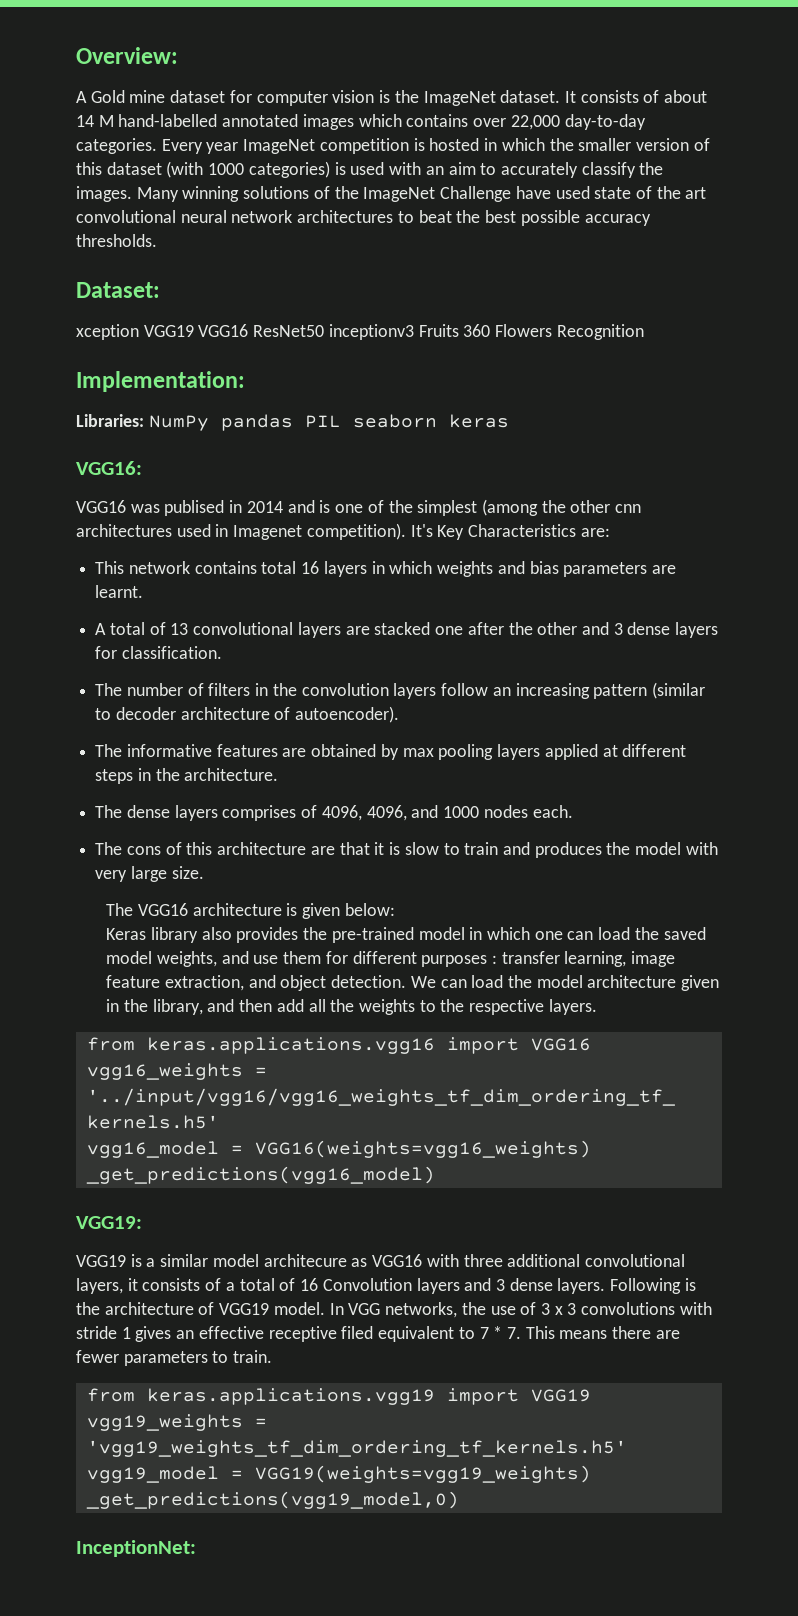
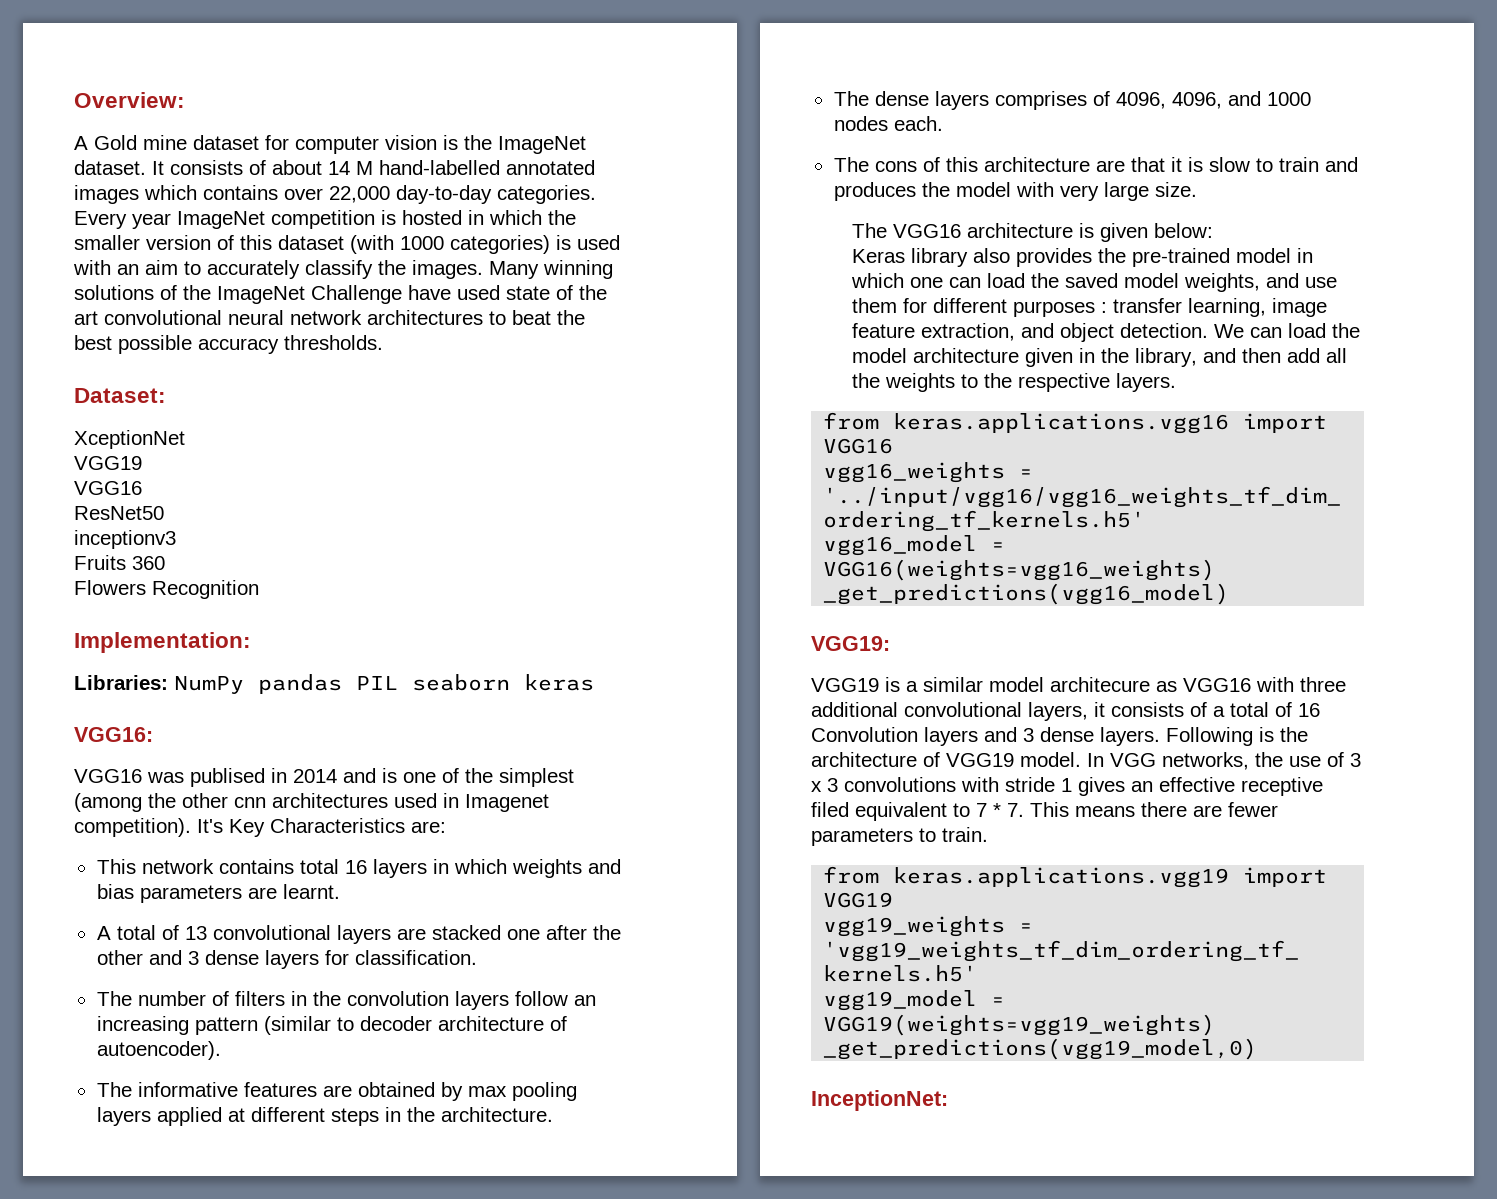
[76,324,249,340] xception VGG19 VGG16 -> [74,430,185,449] [74,456,142,470] [74,481,142,495] XceptionNet // VGG19 // VGG16 //
(325, 331) none -> (164, 513) //
(414, 332) none -> (176, 539) //
(491, 330) none -> (165, 563) //

